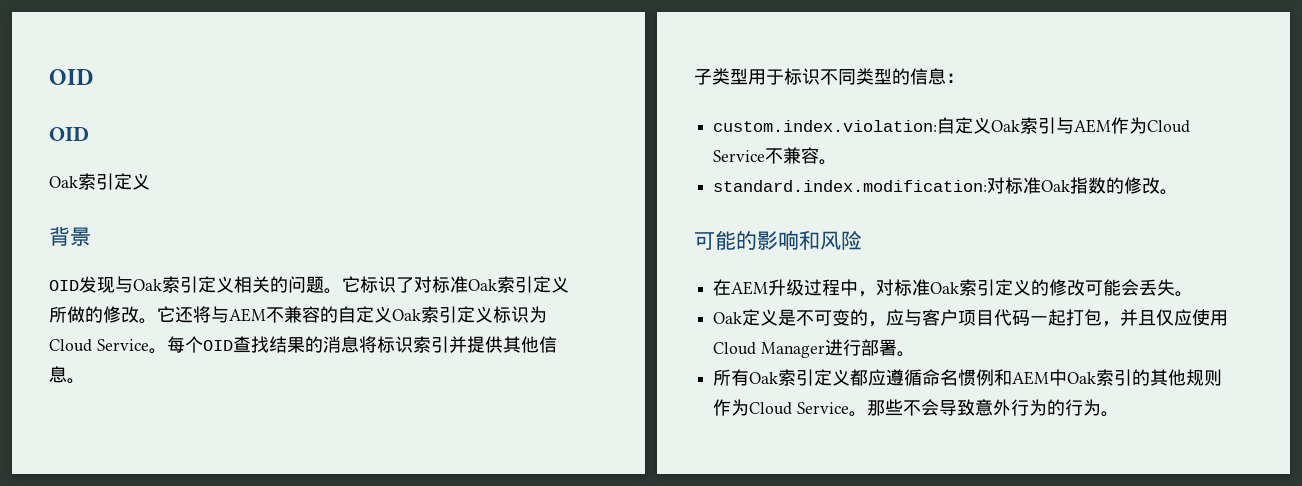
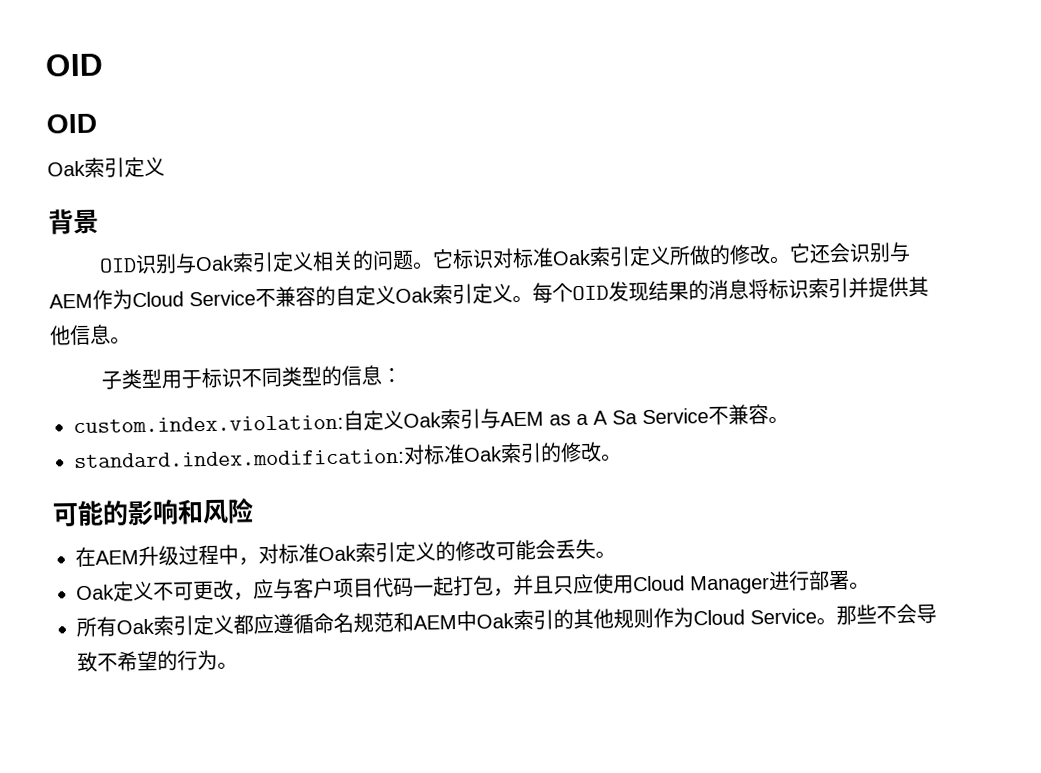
[79,276,115,293] 发现 -> [135,253,178,275] 识别
[396,277,414,293] 了 -> (495, 259) none
[193,306,266,323] 将与AEM -> [829,241,912,264] [49,289,256,310] 会识别与AEM作为Cloud Service
[493,306,547,323] [49,339,149,352] 标识为Cloud Service -> (513, 293) none
[232,336,269,353] 查找 -> [608,281,649,302] 发现
[1111,117,1191,134] 作为Cloud -> [549,410,638,426] as a A Sa
[1070,177,1107,194] 指数 -> [500,442,542,464] 索引
[778,309,869,326] 是不可变的 -> [153,579,234,601] 不可更改
[1156,309,1175,326] 仅 -> [553,576,574,595] 只
[958,369,995,386] 惯例 -> [353,612,394,633] 规范
[974,399,1047,416] 意外行为 -> [97,650,158,672] 不希望

